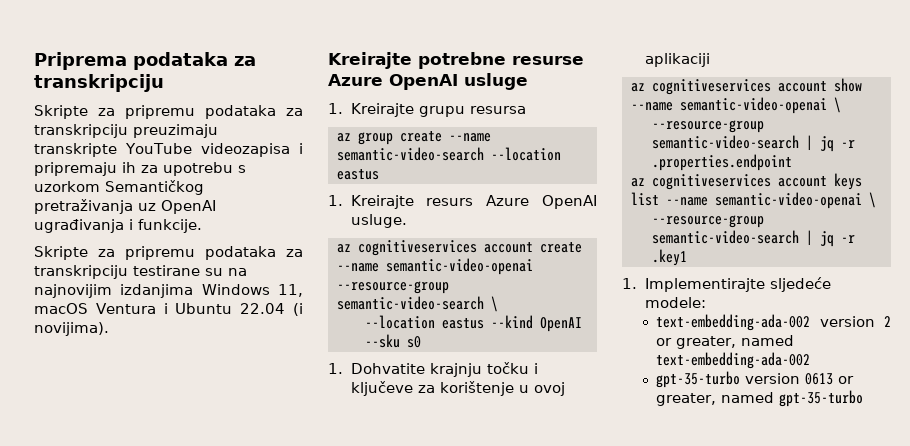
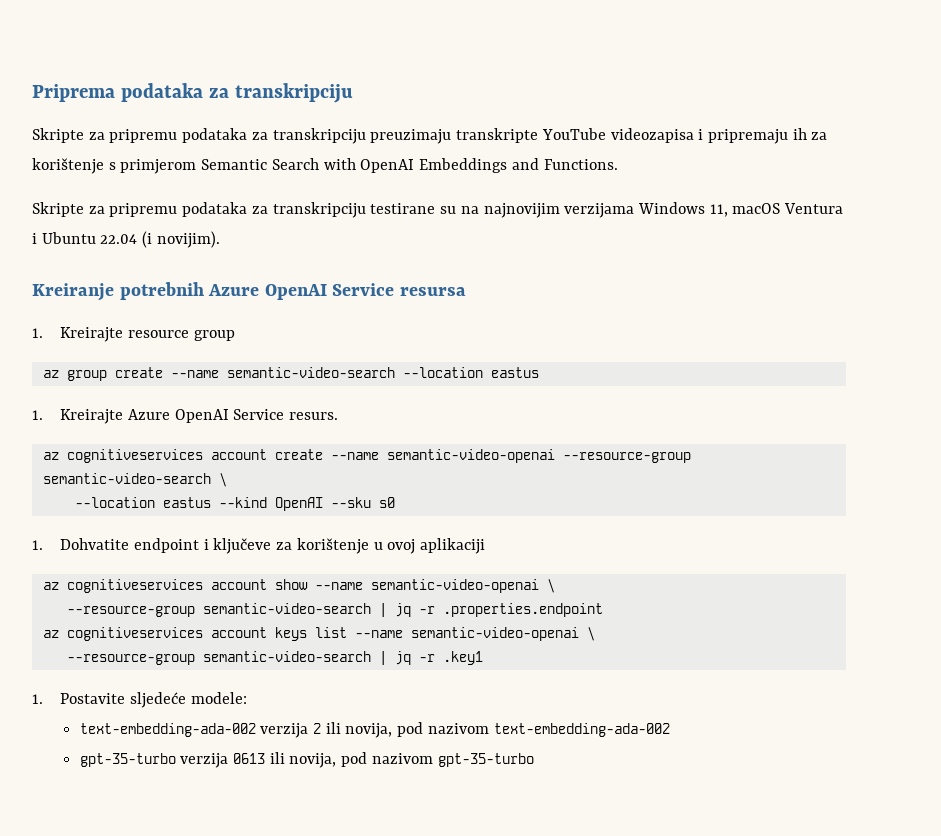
[163,162,246,176] [34,180,204,195] [34,199,216,214] [34,219,202,233] upotrebu s uzorkom Semantičkog pretraživanja uz OpenAI ugrađivanja i funkcije. -> [32,158,618,174] korištenje s primjerom Semantic Search with OpenAI Embeddings and Functions.
[120,284,194,298] izdanjima -> [564,203,635,218] verzijama
[34,322,109,336] [328,52,584,69] [328,73,528,90] [328,103,526,117] novijima). // Kreirajte potrebne resurse Azure OpenAI usluge // 1. Kreirajte grupu resursa -> [156,231,220,248] [32,282,466,301] [32,327,235,342] novijim). // Kreiranje potrebnih Azure OpenAI Service resursa // 1. Kreirajte resource group
[426,195,597,209] [350,214,407,228] resurs Azure OpenAI usluge. -> [128,409,339,423] Azure OpenAI Service resurs.
[429,362,529,377] krajnju točku -> [134,538,200,553] endpoint
[644,278,765,292] Implementirajte -> [60,693,126,704] Postavite
[819,316,891,327] [656,335,795,349] [656,352,811,369] [656,371,855,388] [656,392,775,406] version 2 or greater, named text-embedding-ada-002 // gpt-35-turbo version 0613 or greater, named -> [260,722,670,738] [79,752,433,768] verzija 2 ili novija, pod nazivom text-embedding-ada-002 // gpt-35-turbo verzija 0613 ili novija, pod nazivom

